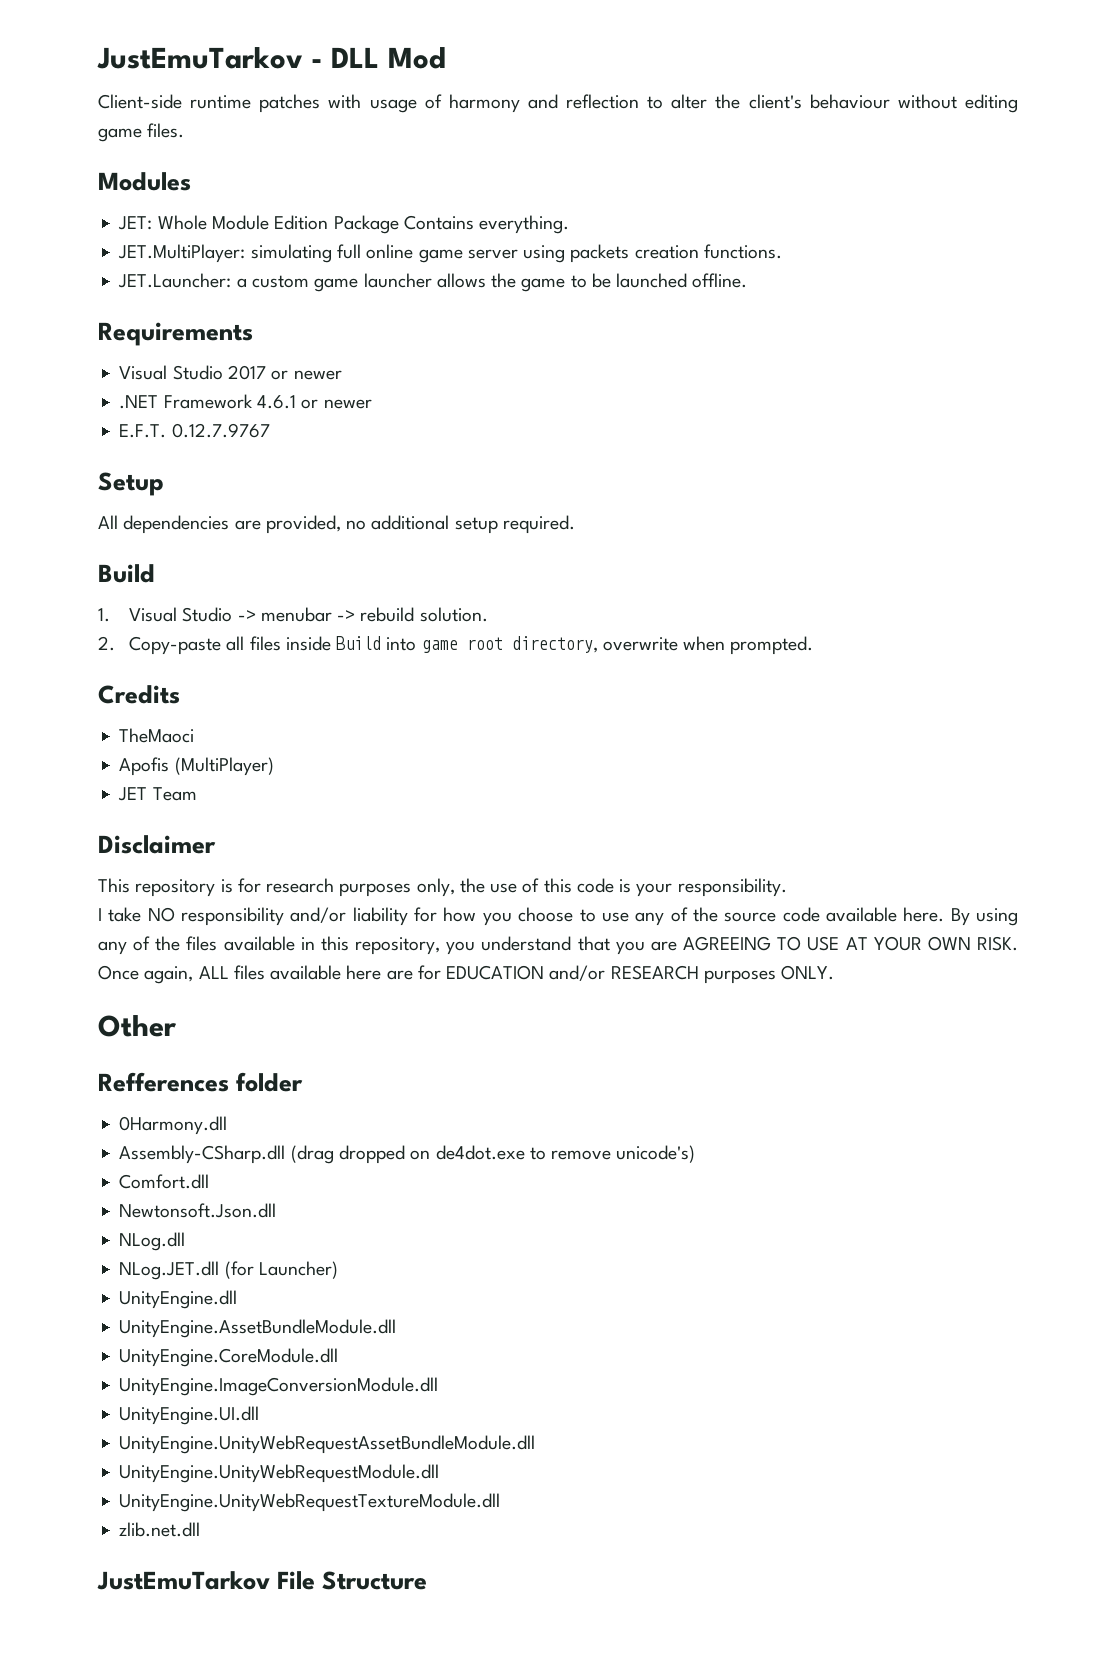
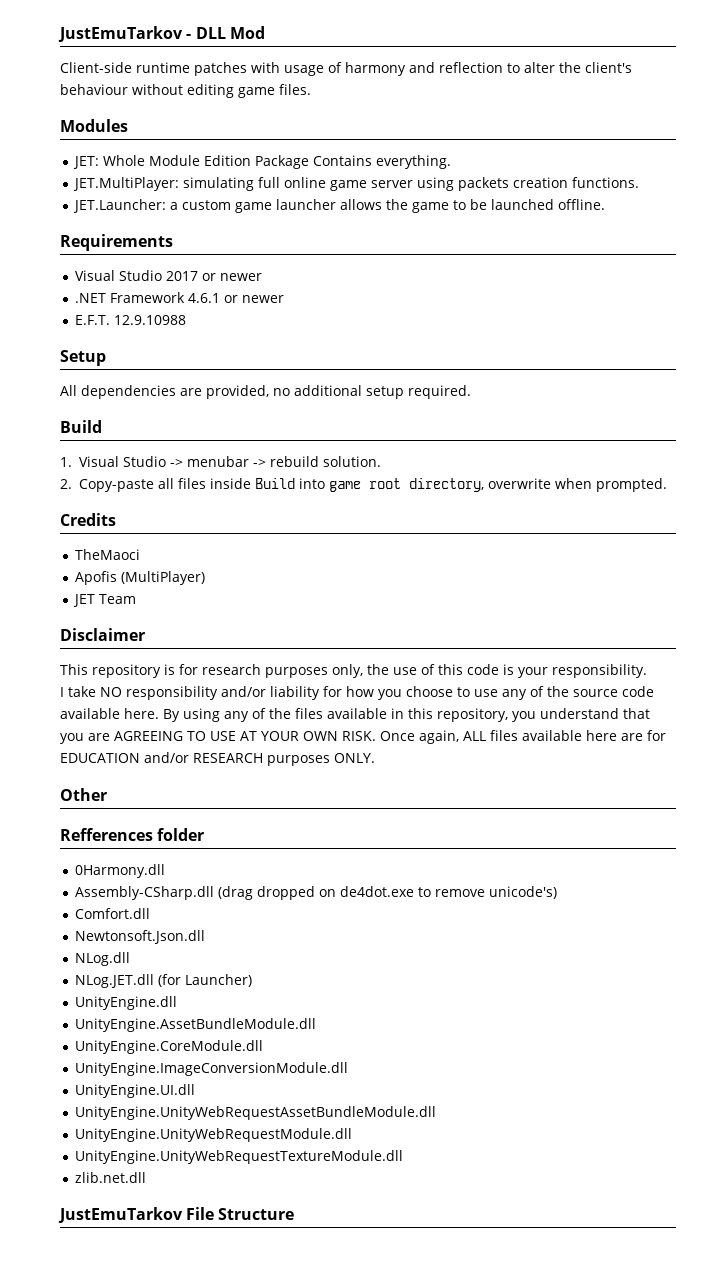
[171,423,270,438] 0.12.7.9767 -> [114,315,187,325] 12.9.10988

